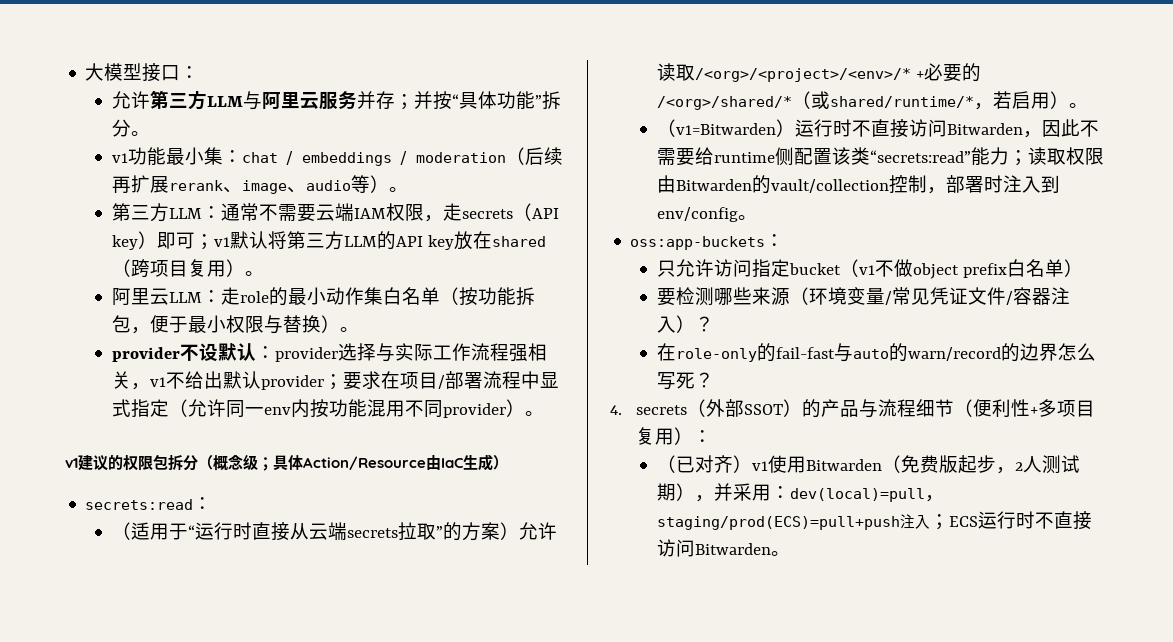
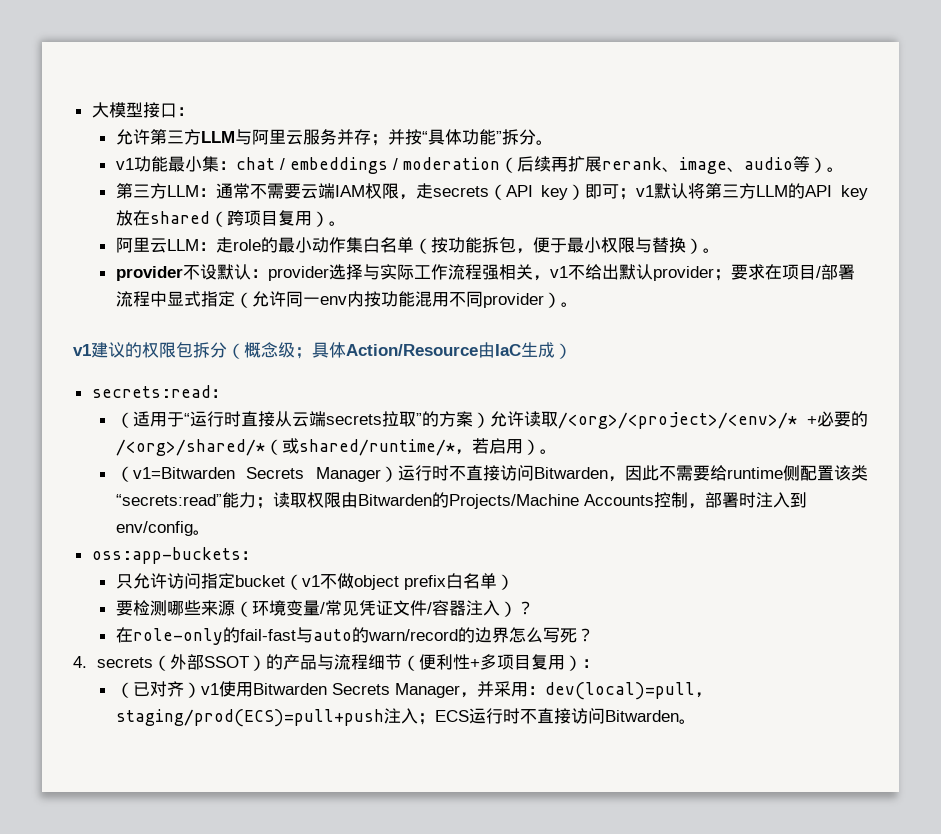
(776, 129) none -> [246,467,381,482] Secrets Manager
[770,179,889,193] vault/collection -> [448,494,654,509] Projects/Machine Accounts
[881,455,1080,474] [656,483,695,501] （免费版起步，2人测试期） -> [331,683,460,698] Secrets Manager

